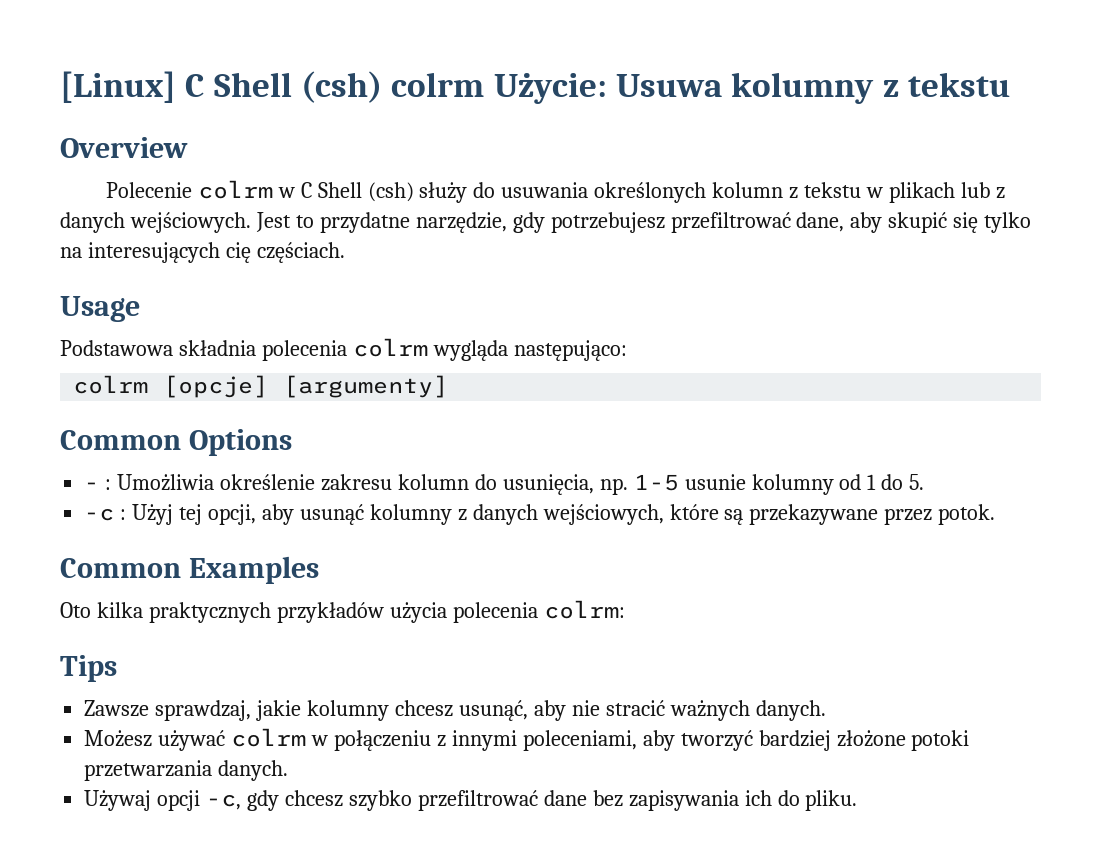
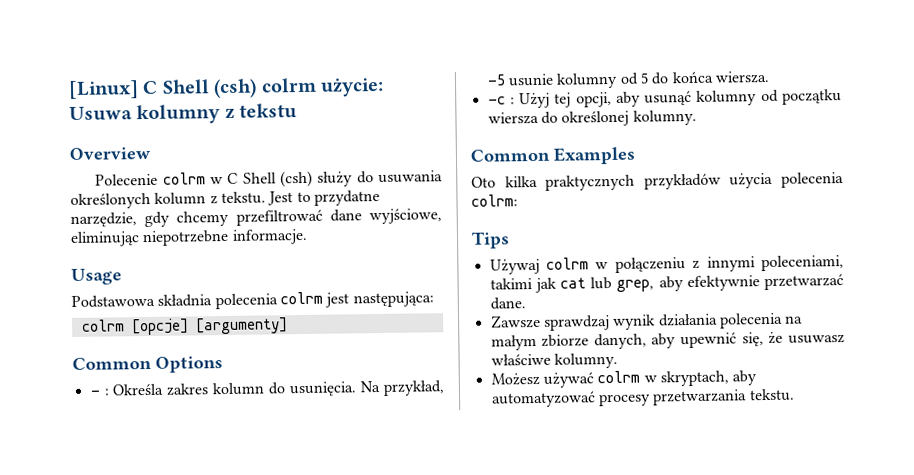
[493,73,607,104] Użycie: -> [320,77,384,97] użycie:
[804,182,1005,203] [60,212,251,233] tekstu w plikach lub z danych wejściowych. -> [220,191,266,205] tekstu.
[550,212,1032,233] [60,242,345,263] potrzebujesz przefiltrować dane, aby skupić się tylko na interesujących cię częściach. -> [176,208,442,227] [70,228,308,247] chcemy przefiltrować dane wyjściowe, eliminując niepotrzebne informacje.
[432,340,627,361] wygląda następująco: -> [325,291,434,308] jest następująca:
[117,474,925,495] Umożliwia określenie zakresu kolumn do usunięcia, np. 1-5 usunie kolumny od 1 do 5. -> [112,380,446,397] [486,70,770,89] Określa zakres kolumn do usunięcia. Na przykład, -5 usunie kolumny od 5 do końca wiersza.
[457,504,996,525] z danych wejściowych, które są przekazywane przez potok. -> [760,89,842,105] [487,109,697,127] od początku wiersza do określonej kolumny.
[84,700,826,721] [84,730,226,751] Zawsze sprawdzaj, jakie kolumny chcesz usunąć, aby nie stracić ważnych danych. // Możesz używać -> [489,258,540,275] Używaj
[642,730,970,751] [84,760,289,781] [84,790,858,811] aby tworzyć bardziej złożone potoki przetwarzania danych. // Używaj opcji -c, gdy chcesz szybko przefiltrować dane bez zapisywania ich do pliku. -> [489,274,844,294] [489,297,526,310] [490,312,804,331] [490,331,845,351] [490,352,618,369] [490,370,758,388] [491,388,795,408] takimi jak cat lub grep, aby efektywnie przetwarzać dane. // Zawsze sprawdzaj wynik działania polecenia na małym zbiorze danych, aby upewnić się, że usuwasz właściwe kolumny. // Możesz używać colrm w skryptach, aby automatyzować procesy przetwarzania tekstu.

